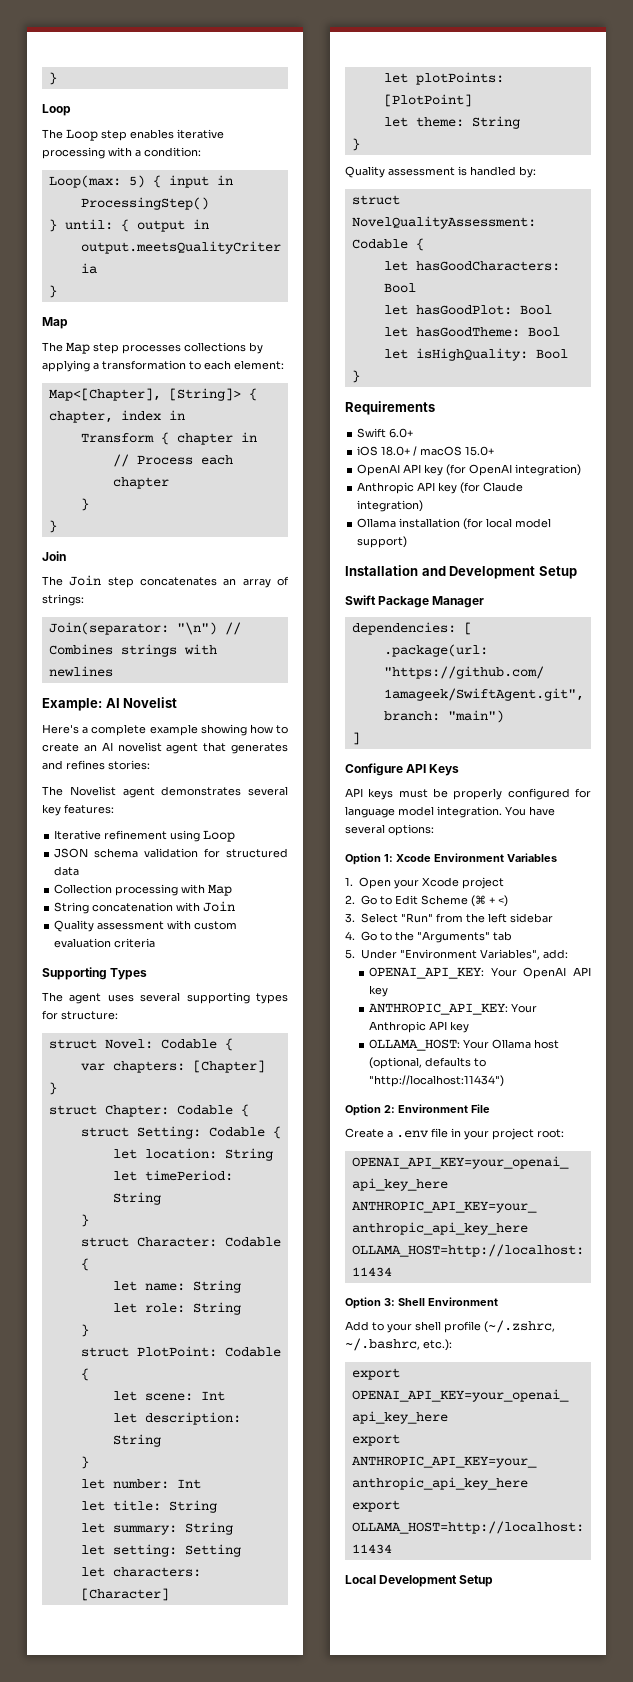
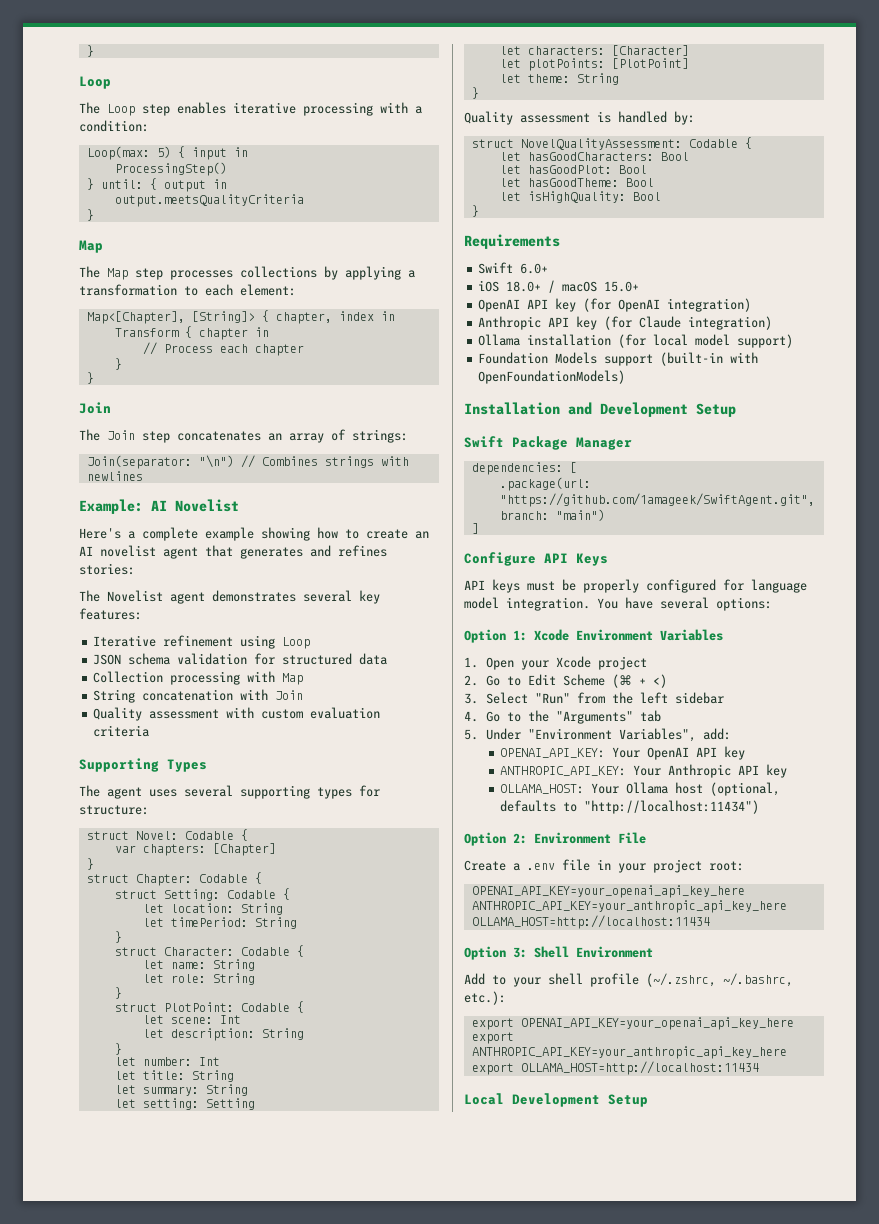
(408, 542) none -> [478,352,759,366] [478,370,626,384] // Foundation Models support (built-in with OpenFoundationModels)

